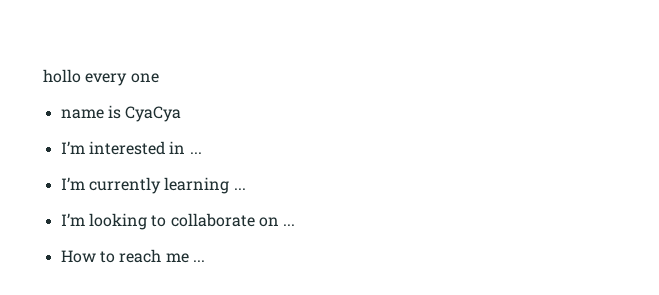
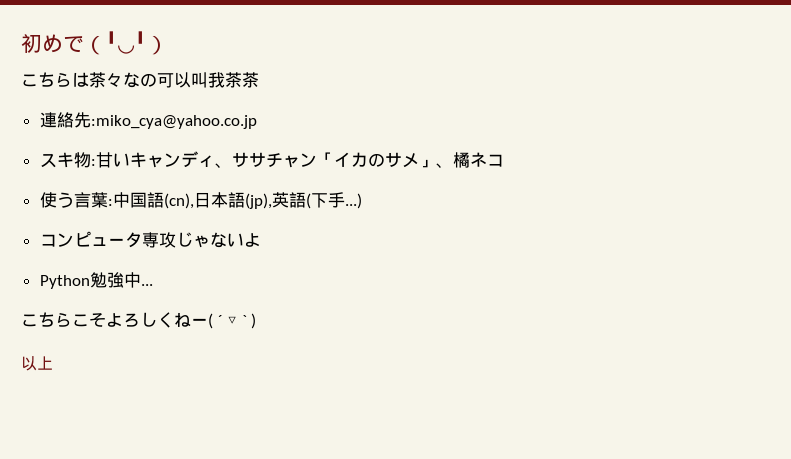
[43,69,159,86] [60,105,182,122] [60,141,202,155] [60,177,246,194] [60,213,296,230] [60,249,205,263] hollo every one // name is CyaCya // I’m interested in ... // I’m currently learning ... // I’m looking to collaborate on ... // How to reach me ... -> [21,31,168,55] [21,72,259,88] [39,112,257,129] [39,151,504,168] [39,192,362,209] [39,231,261,248] [39,272,153,289] [21,312,257,329] [21,356,53,371] 初めで（╹◡╹） // こちらは茶々なの可以叫我茶茶 // 連絡先:miko_cya@yahoo.co.jp // スキ物:甘いキャンディ、ササチャン「イカのサメ」、橘ネコ // 使う言葉:中国語(cn),日本語(jp),英語(下手...) // コンピュータ専攻じゃないよ // Python勉強中... // こちらこそよろしくねー( ´ ▽ ` ) // 以上

